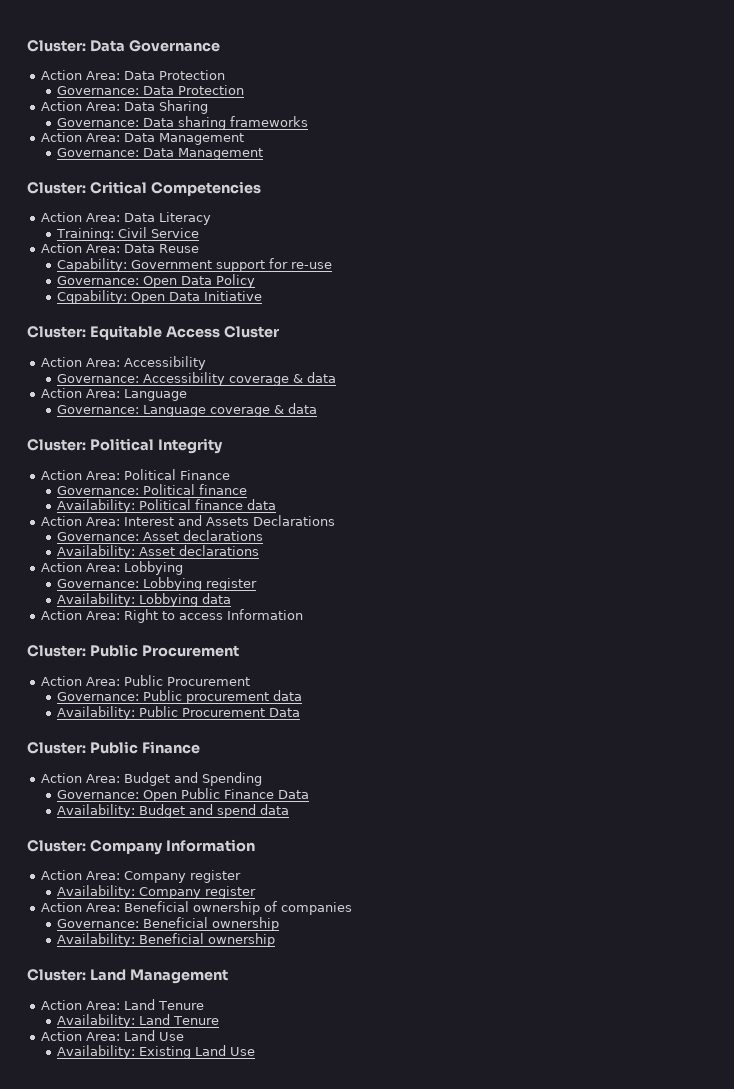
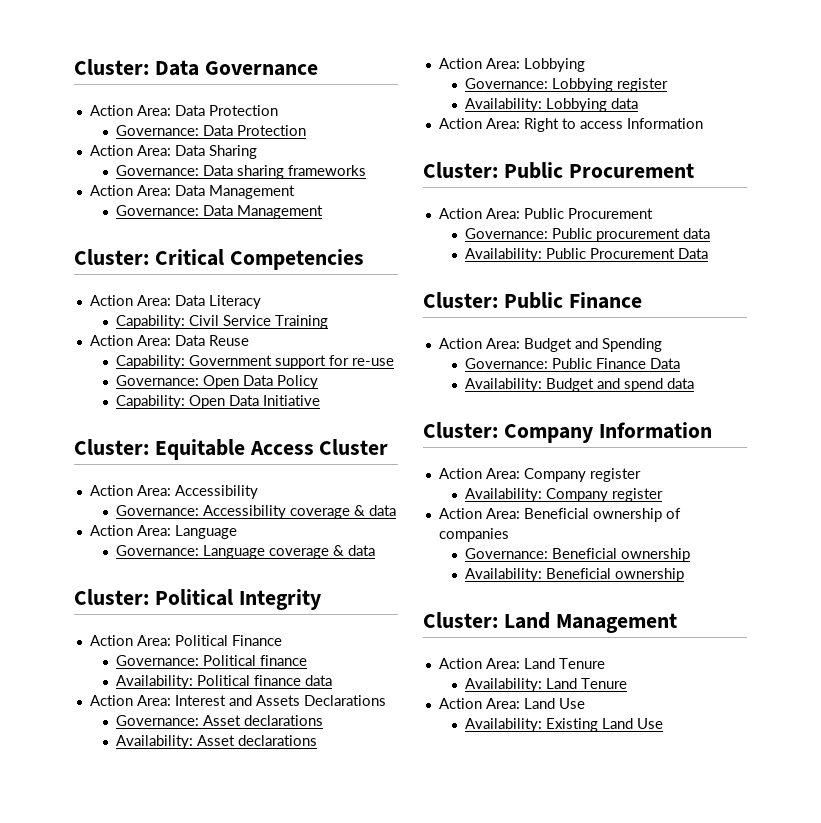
[55,228,114,241] Training: -> [115,315,185,329] Capability:
(199, 233) none -> [274,315,328,329] Training
[56,290,127,304] Cqpability: -> [115,395,185,409] Capability:
[142,790,177,802] Open -> (548, 363) none

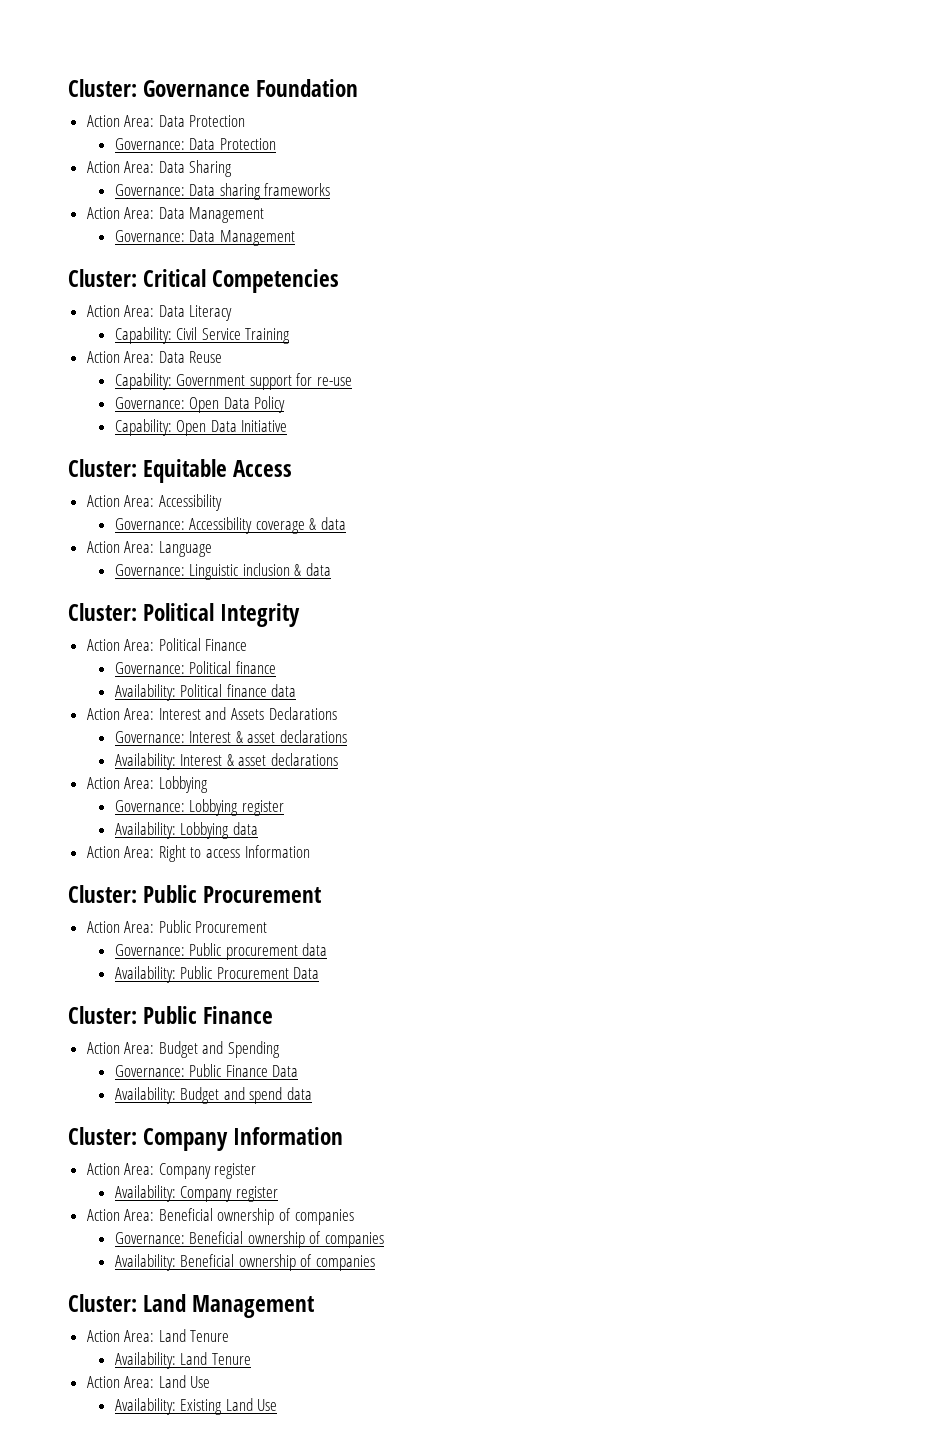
[74,59,199,76] Cluster: Data -> [68,79,137,97] Cluster:
(318, 68) none -> [256,79,359,97] Foundation
[319,439,389,455] Cluster -> (293, 468) none
[202,545,329,559] Language coverage -> [189,563,290,580] Linguistic inclusion
[202,715,241,726] Asset -> [189,731,276,743] Interest & asset
[196,735,235,746] Asset -> [180,754,267,766] Interest & asset
(690, 555) none -> [309,1231,384,1248] of companies
(684, 575) none -> [300,1254,375,1271] of companies

